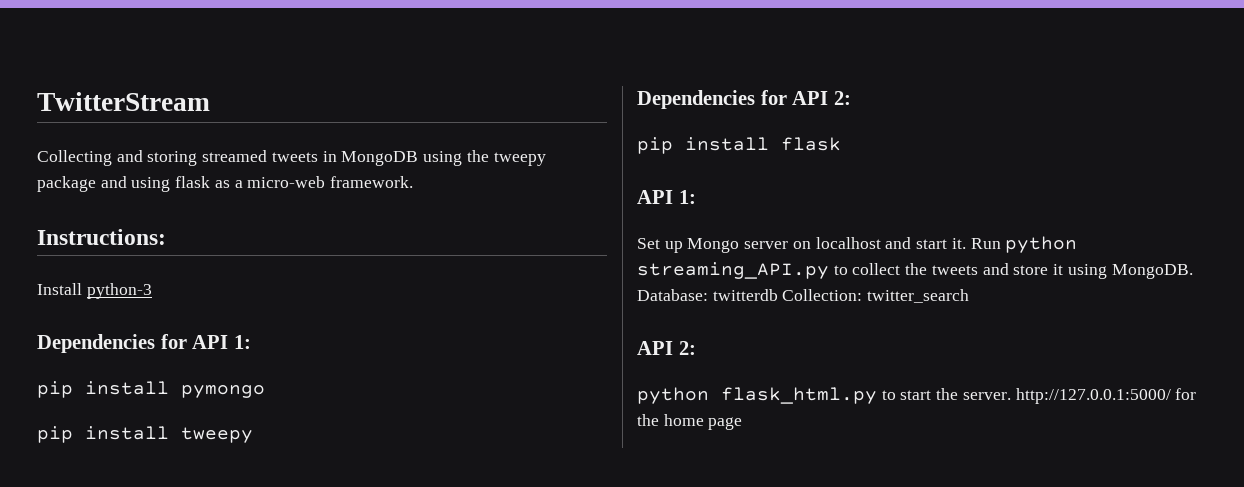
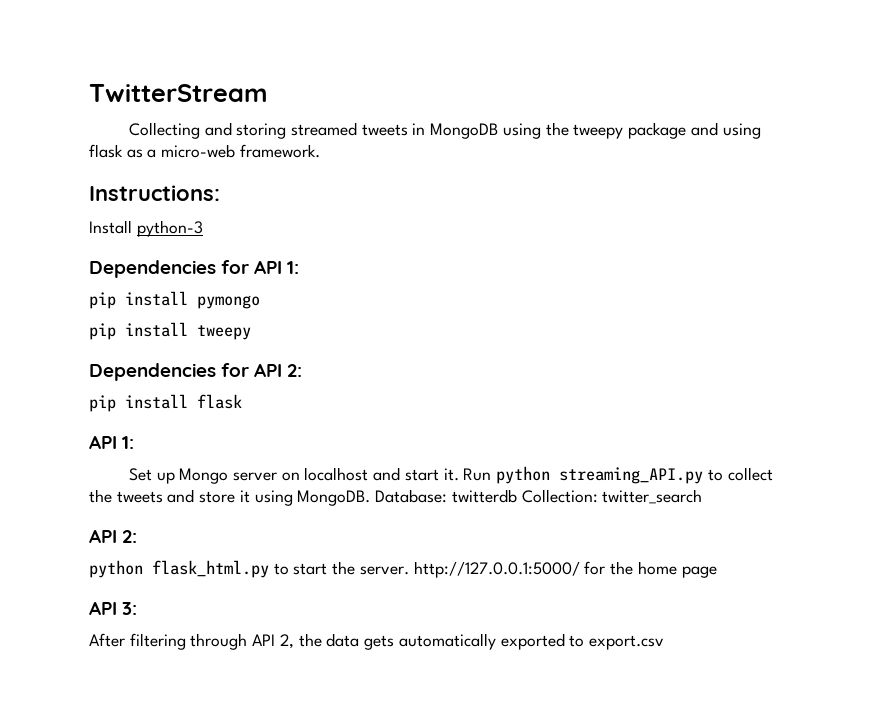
(743, 423) none -> [89,601,138,615] [89,633,664,650] // API 3: // After filtering through API 2, the data gets automatically exported to export.csv

